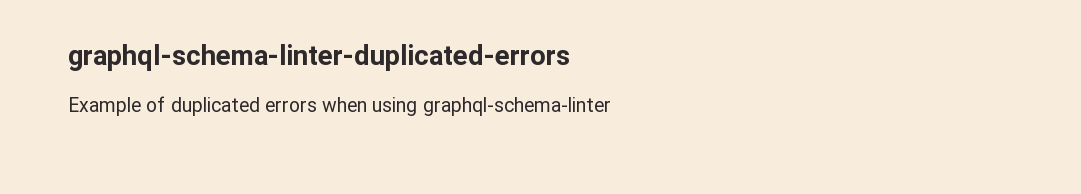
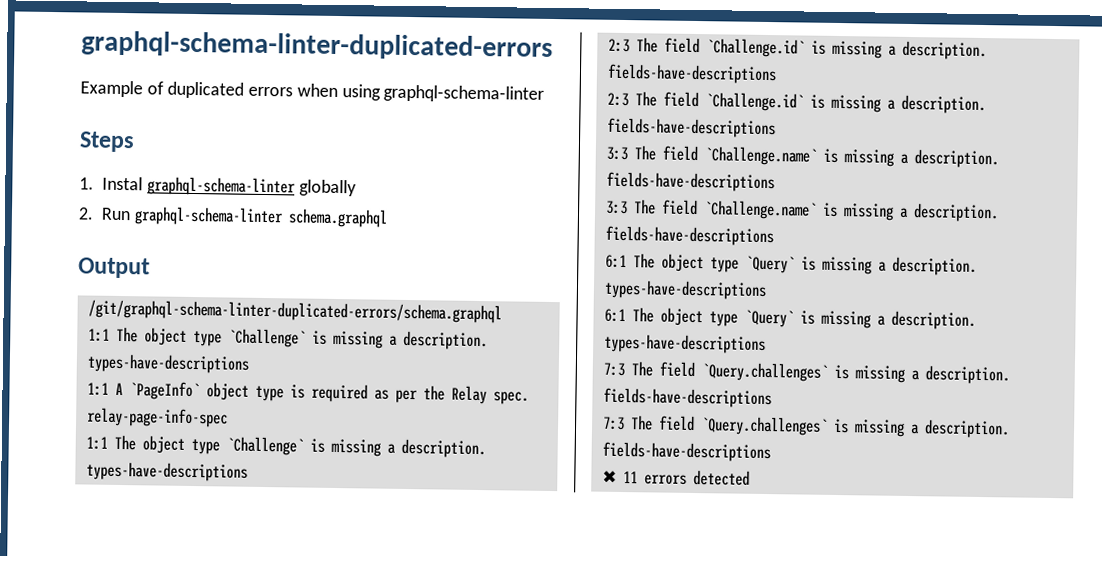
(611, 106) none -> [79,131,135,153] [79,176,357,197] [78,206,388,228] [78,257,150,279] [87,299,502,324] [87,326,488,351] [86,353,249,374] [86,381,529,405] [86,407,228,428] [85,434,486,459] [85,461,248,482] [607,37,987,61] [606,63,777,85] [606,91,986,115] [606,117,776,139] [605,145,999,169] [605,171,775,193] [605,199,999,223] [604,225,774,247] [604,253,977,276] [603,279,767,301] [603,307,976,330] [603,333,766,354] [602,361,1010,385] [602,387,772,409] [601,415,1010,439] [601,441,771,463] [601,469,750,486] // Steps // 1. Instal graphql-schema-linter globally // 2. Run graphql-schema-linter schema.graphql // Output // /git/graphql-schema-linter-duplicated-errors/schema.graphql // 1:1 The object type `Challenge` is missing a description. types-have-descriptions // 1:1 A `PageInfo` object type is required as per the Relay spec. relay-page-info-spec // 1:1 The object type `Challenge` is missing a description. types-have-descriptions // 2:3 The field `Challenge.id` is missing a description. fields-have-descriptions // 2:3 The field `Challenge.id` is missing a description. fields-have-descriptions // 3:3 The field `Challenge.name` is missing a description. fields-have-descriptions // 3:3 The field `Challenge.name` is missing a description. fields-have-descriptions // 6:1 The object type `Query` is missing a description. types-have-descriptions // 6:1 The object type `Query` is missing a description. types-have-descriptions // 7:3 The field `Query.challenges` is missing a description. fields-have-descriptions // 7:3 The field `Query.challenges` is missing a description. fields-have-descriptions // ✖ 11 errors detected

